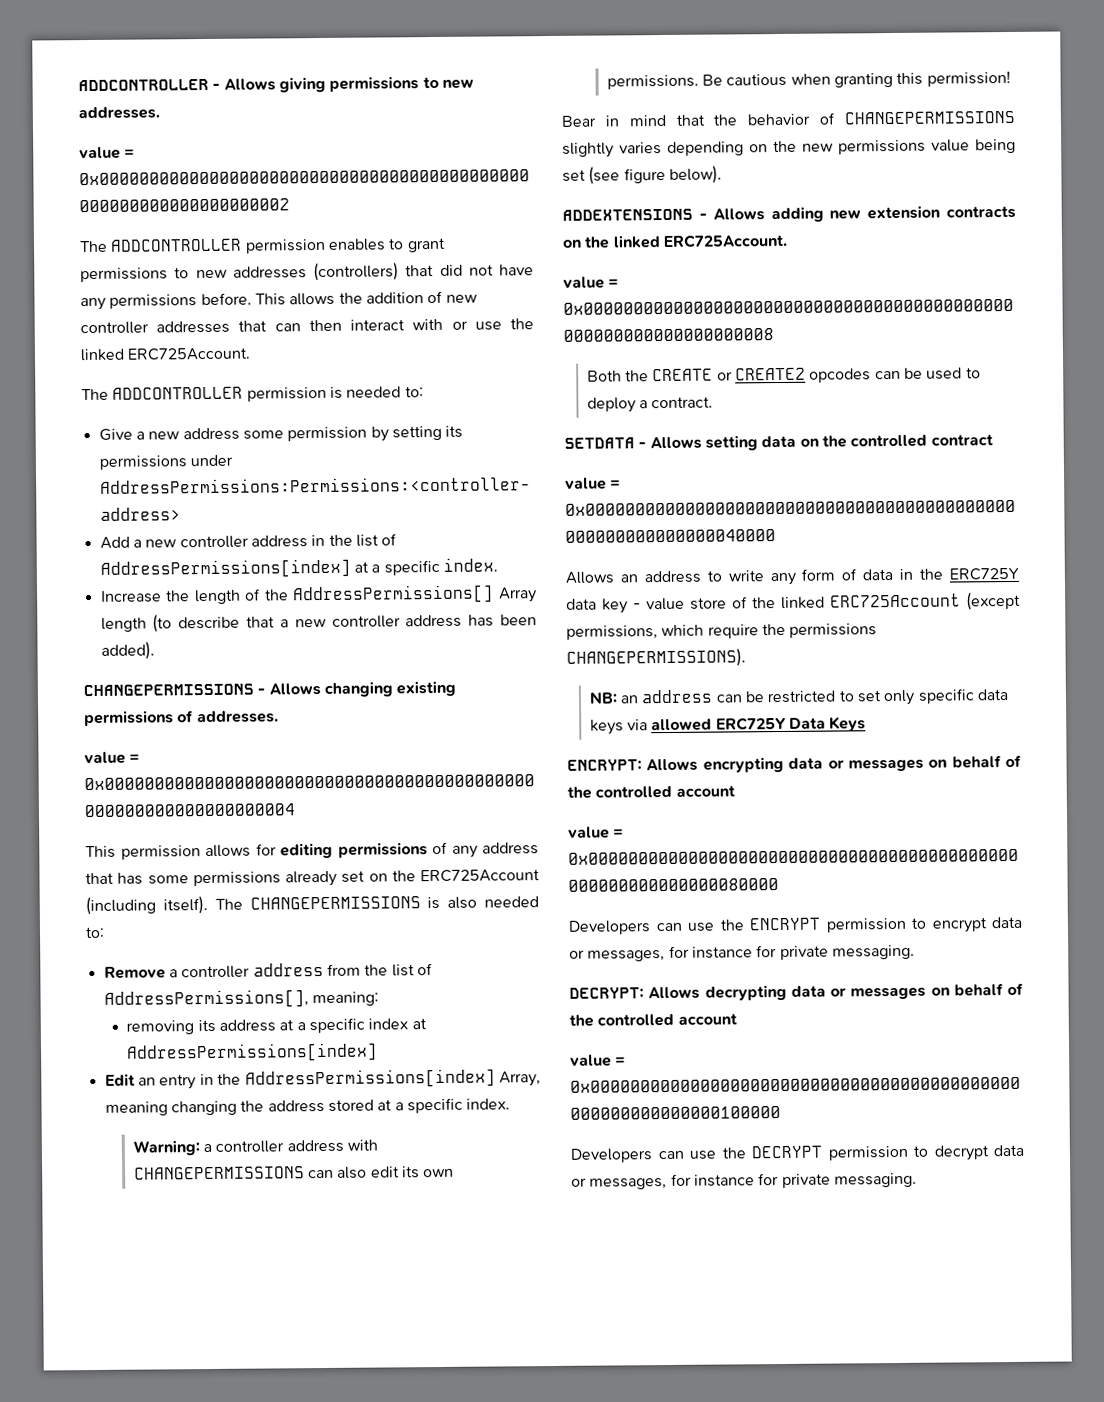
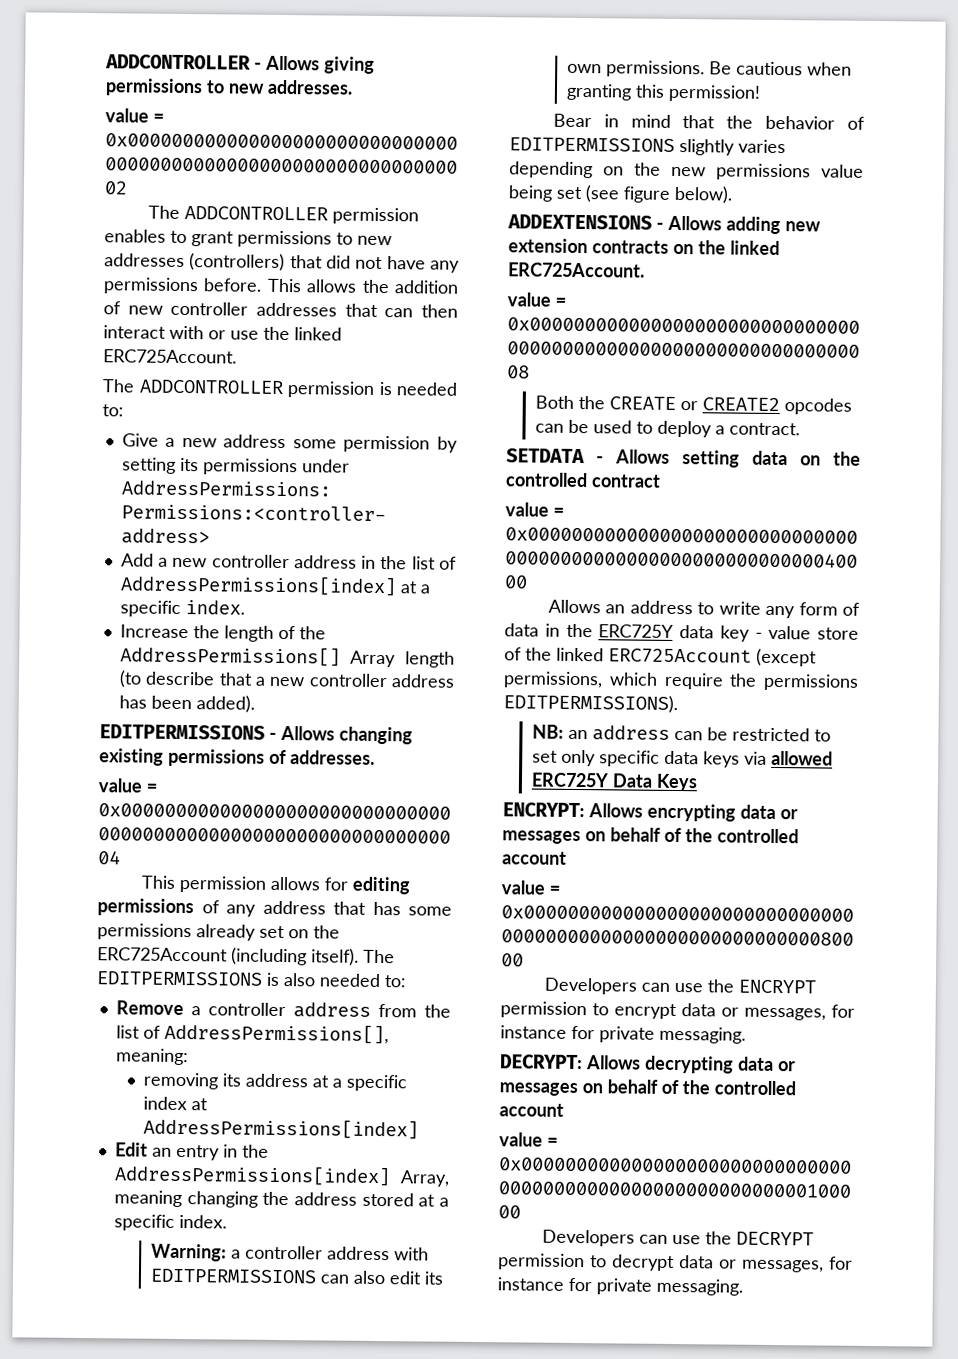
[83,683,254,697] CHANGEPERMISSIONS -> [99,724,265,740] EDITPERMISSIONS
[249,896,421,910] CHANGEPERMISSIONS -> [96,971,263,986] EDITPERMISSIONS
[133,1166,305,1180] CHANGEPERMISSIONS -> [150,1268,318,1284] EDITPERMISSIONS
[844,110,1015,125] CHANGEPERMISSIONS -> [509,137,675,152] EDITPERMISSIONS
[566,648,746,668] CHANGEPERMISSIONS). -> [503,694,678,714] EDITPERMISSIONS).

